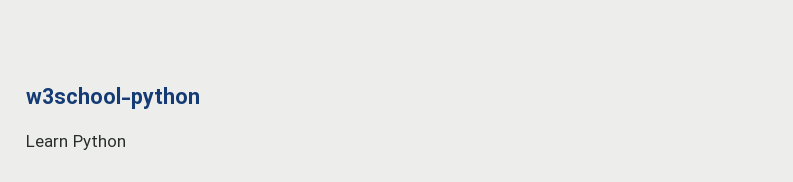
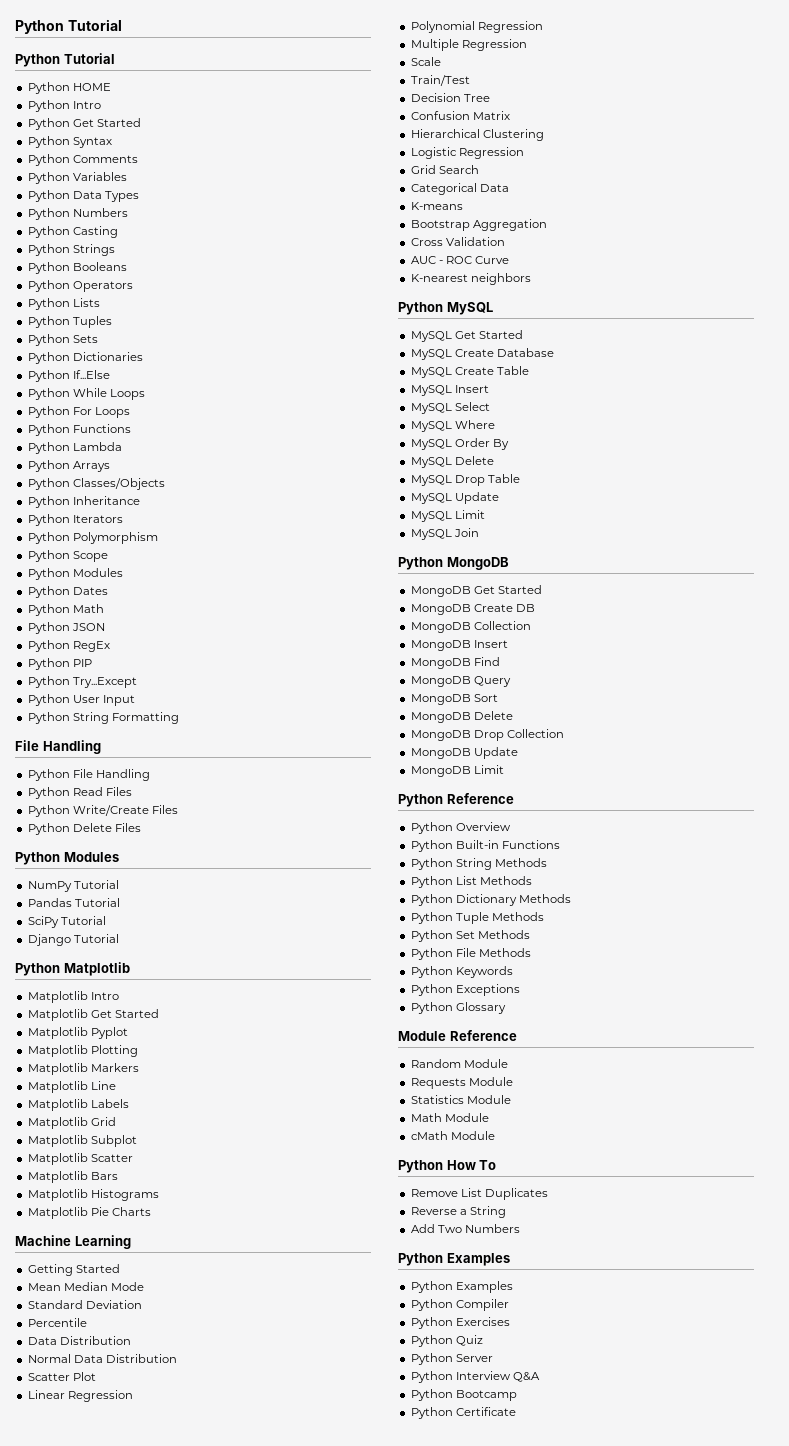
[26,87,200,109] [26,135,126,150] w3school-python // Learn Python -> [15,19,122,34] [15,53,115,67] [27,82,111,94] [27,100,101,112] [27,118,141,130] [27,136,112,148] [27,154,138,166] [27,172,127,184] [27,190,139,202] [27,208,128,220] [27,226,118,238] [27,244,115,256] [27,262,127,274] [27,280,133,292] [27,298,100,310] [27,316,112,328] [27,334,98,346] [27,352,143,364] [27,370,110,382] [27,388,145,400] [27,406,130,418] [27,424,131,436] [27,442,122,454] [27,460,110,472] [27,478,165,490] [27,496,140,508] [27,514,123,526] [27,532,158,544] [27,550,108,562] [27,568,123,580] [27,586,108,598] [27,604,104,616] [27,622,105,634] [27,640,110,652] [27,658,92,670] [27,676,137,688] [27,694,135,706] [27,712,179,724] [15,740,101,754] [27,769,150,781] [27,787,132,799] [27,805,178,817] [27,823,141,835] [15,852,119,865] [27,880,119,892] [27,898,120,907] [27,916,106,928] [27,934,119,946] [15,962,130,976] [27,991,119,1003] [27,1009,159,1021] [27,1027,128,1039] [27,1045,138,1057] [27,1063,139,1075] [27,1081,116,1093] [27,1099,129,1111] [27,1117,116,1129] [27,1135,137,1147] [27,1153,133,1165] [27,1171,118,1183] [27,1189,159,1201] [27,1207,151,1219] [15,1235,131,1249] [27,1264,120,1276] [27,1282,144,1291] [27,1300,142,1309] [27,1318,87,1327] [27,1336,131,1345] [27,1354,177,1363] [27,1372,96,1381] [27,1390,133,1402] [410,21,543,33] [410,39,527,51] [410,57,441,66] [410,75,470,86] [410,93,490,102] [410,111,510,120] [410,129,544,141] [410,147,524,159] [410,165,479,174] [410,183,509,195] [410,202,463,210] [410,219,547,231] [410,237,505,246] [410,256,509,264] [410,273,531,285] [398,302,493,315] [410,330,523,342] [410,348,554,360] [410,366,529,378] [410,385,489,396] [410,402,490,414] [410,420,495,432] [410,438,509,450] [410,456,494,468] [410,474,520,486] [410,492,499,504] [410,510,485,522] [410,528,479,540] [398,557,509,570] [410,585,542,597] [410,604,535,615] [410,621,531,633] [410,640,508,651] [410,657,500,669] [410,676,511,687] [410,694,498,705] [410,711,513,723] [410,729,564,741] [410,747,518,759] [410,765,504,777] [398,793,514,807] [410,822,511,834] [410,840,560,852] [410,858,547,870] [410,876,532,888] [410,894,571,906] [410,912,544,924] [410,930,530,942] [410,948,531,960] [410,966,513,978] [410,984,520,996] [410,1002,506,1014] [398,1030,517,1041] [410,1059,508,1068] [410,1077,513,1089] [410,1095,511,1104] [410,1113,489,1122] [410,1131,495,1140] [398,1160,497,1173] [410,1188,548,1200] [410,1206,506,1218] [410,1224,520,1233] [398,1253,510,1266] [410,1281,513,1293] [410,1299,509,1311] [410,1317,510,1329] [410,1335,483,1347] [410,1353,493,1365] [410,1371,540,1383] [410,1389,517,1401] [410,1407,516,1419] Python Tutorial // Python Tutorial // Python HOME // Python Intro // Python Get Started // Python Syntax // Python Comments // Python Variables // Python Data Types // Python Numbers // Python Casting // Python Strings // Python Booleans // Python Operators // Python Lists // Python Tuples // Python Sets // Python Dictionaries // Python If...Else // Python While Loops // Python For Loops // Python Functions // Python Lambda // Python Arrays // Python Classes/Objects // Python Inheritance // Python Iterators // Python Polymorphism // Python Scope // Python Modules // Python Dates // Python Math // Python JSON // Python RegEx // Python PIP // Python Try...Except // Python User Input // Python String Formatting // File Handling // Python File Handling // Python Read Files // Python Write/Create Files // Python Delete Files // Python Modules // NumPy Tutorial // Pandas Tutorial // SciPy Tutorial // Django Tutorial // Python Matplotlib // Matplotlib Intro // Matplotlib Get Started // Matplotlib Pyplot // Matplotlib Plotting // Matplotlib Markers // Matplotlib Line // Matplotlib Labels // Matplotlib Grid // Matplotlib Subplot // Matplotlib Scatter // Matplotlib Bars // Matplotlib Histograms // Matplotlib Pie Charts // Machine Learning // Getting Started // Mean Median Mode // Standard Deviation // Percentile // Data Distribution // Normal Data Distribution // Scatter Plot // Linear Regression // Polynomial Regression // Multiple Regression // Scale // Train/Test // Decision Tree // Confusion Matrix // Hierarchical Clustering // Logistic Regression // Grid Search // Categorical Data // K-means // Bootstrap Aggregation // Cross Validation // AUC - ROC Curve // K-nearest neighbors // Python MySQL // MySQL Get Started // MySQL Create Database // MySQL Create Table // MySQL Insert // MySQL Select // MySQL Where // MySQL Order By // MySQL Delete // MySQL Drop Table // MySQL Update // MySQL Limit // MySQL Join // Python MongoDB // MongoDB Get Started // MongoDB Create DB // MongoDB Collection // MongoDB Insert // MongoDB Find // MongoDB Query // MongoDB Sort // MongoDB Delete // MongoDB Drop Collection // MongoDB Update // MongoDB Limit // Python Reference // Python Overview // Python Built-in Functions // Python String Methods // Python List Methods // Python Dictionary Methods // Python Tuple Methods // Python Set Methods // Python File Methods // Python Keywords // Python Exceptions // Python Glossary // Module Reference // Random Module // Requests Module // Statistics Module // Math Module // cMath Module // Python How To // Remove List Duplicates // Reverse a String // Add Two Numbers // Python Examples // Python Examples // Python Compiler // Python Exercises // Python Quiz // Python Server // Python Interview Q&A // Python Bootcamp // Python Certificate

